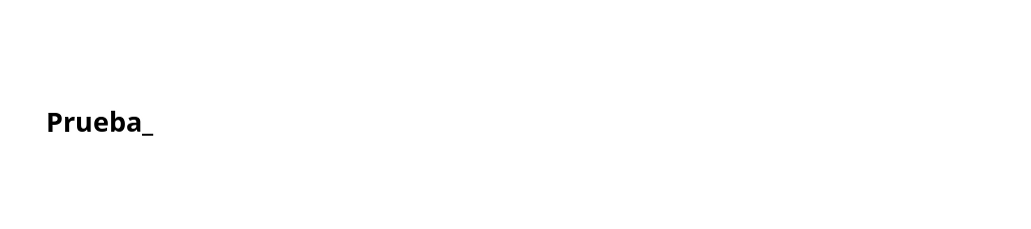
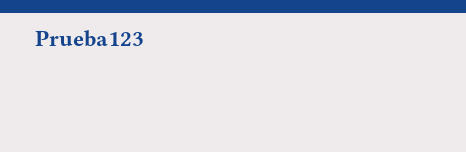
[45,110,155,136] Prueba_ -> [35,30,144,47] Prueba123

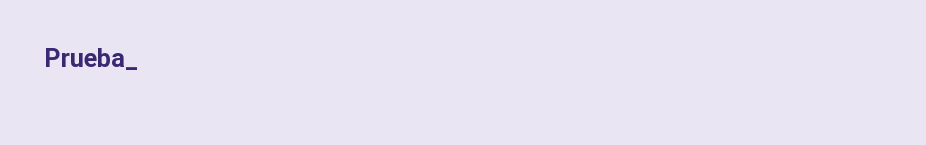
[35,30,144,47] Prueba123 -> [44,48,138,70] Prueba_

